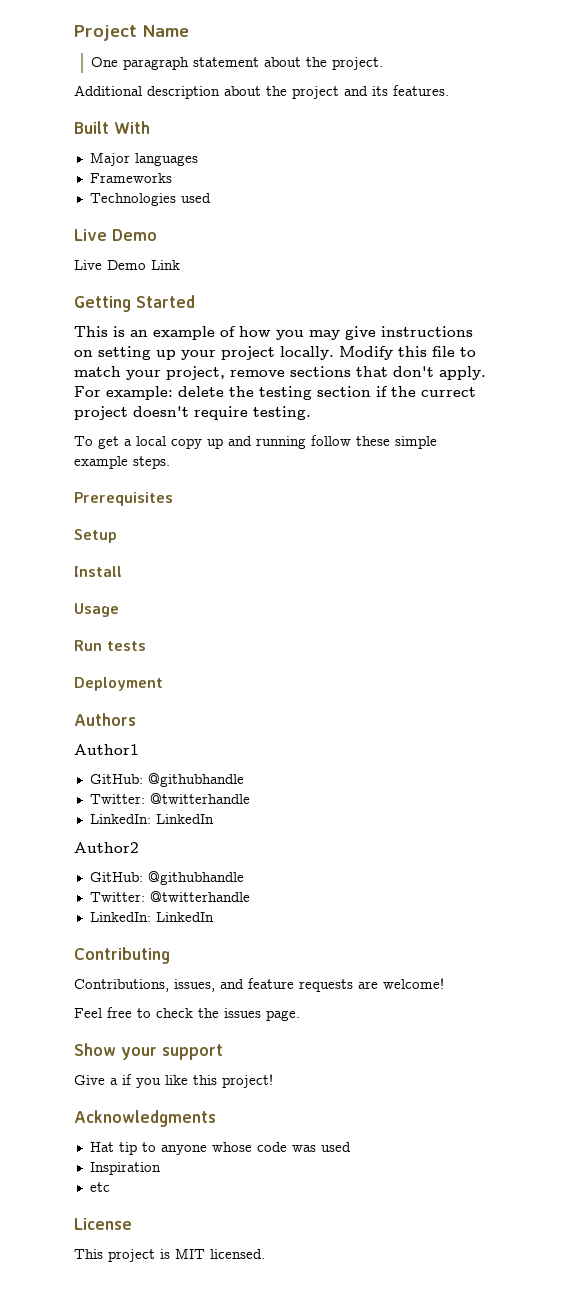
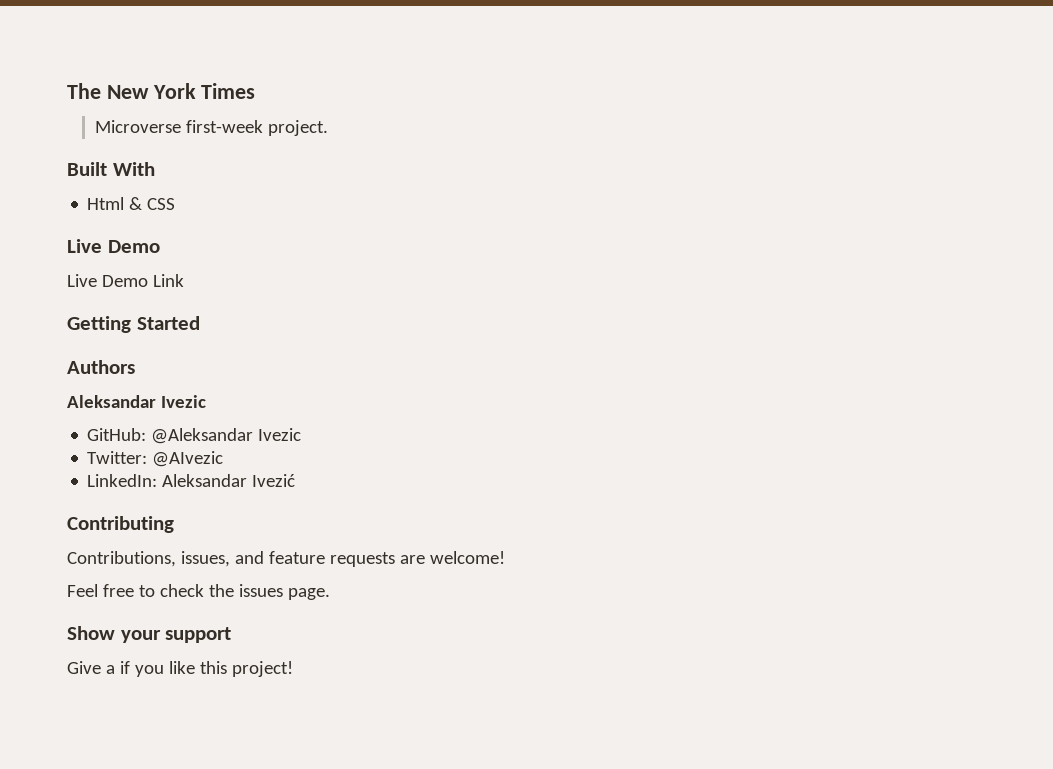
[74,25,189,41] [91,57,384,70] [74,85,449,99] [74,121,150,134] [89,152,198,166] [89,173,172,183] [89,193,211,206] Project Name // One paragraph statement about the project. // Additional description about the project and its features. // Built With // Major languages // Frameworks // Technologies used -> [67,83,256,99] [95,120,329,136] [67,162,155,176] [87,197,176,210] The New York Times // Microverse first-week project. // Built With // Html & CSS
[74,326,473,340] [74,346,476,360] [74,366,486,380] [74,386,476,400] [74,406,311,420] [74,435,437,449] [74,456,170,469] [74,492,173,506] [74,529,117,543] [74,566,122,577] [74,603,119,617] [74,640,146,651] [74,677,163,691] // This is an example of how you may give instructions on setting up your project locally. Modify this file to match your project, remove sections that don't apply. For example: delete the testing section if the currect project doesn't require testing. // To get a local copy up and running follow these simple example steps. // Prerequisites // Setup // Install // Usage // Run tests // Deployment -> (200, 323) none
[74,744,139,755] [89,773,244,787] [89,793,250,804] [89,814,214,824] [74,842,139,853] [89,871,244,885] [89,891,250,902] [89,912,214,922] Author1 // GitHub: @githubhandle // Twitter: @twitterhandle // LinkedIn: LinkedIn // Author2 // GitHub: @githubhandle // Twitter: @twitterhandle // LinkedIn: LinkedIn -> [67,395,206,408] [87,428,302,444] [87,451,224,467] [87,474,296,487] Aleksandar Ivezic // GitHub: @Aleksandar Ivezic // Twitter: @AIvezic // LinkedIn: Aleksandar Ivezić
[74,1110,216,1127] [89,1142,351,1155] [89,1162,161,1175] [89,1182,110,1192] [74,1218,132,1230] [74,1248,265,1262] // Acknowledgments // Hat tip to anyone whose code was used // Inspiration // etc // License // This project is MIT licensed. -> (293, 669) none

